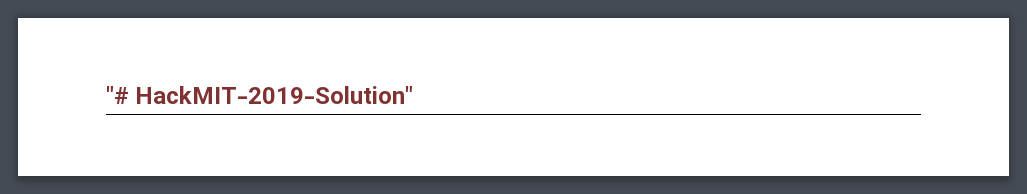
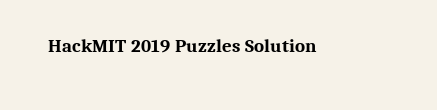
[106,86,414,104] "# HackMIT-2019-Solution" -> [48,39,317,53] HackMIT 2019 Puzzles Solution

